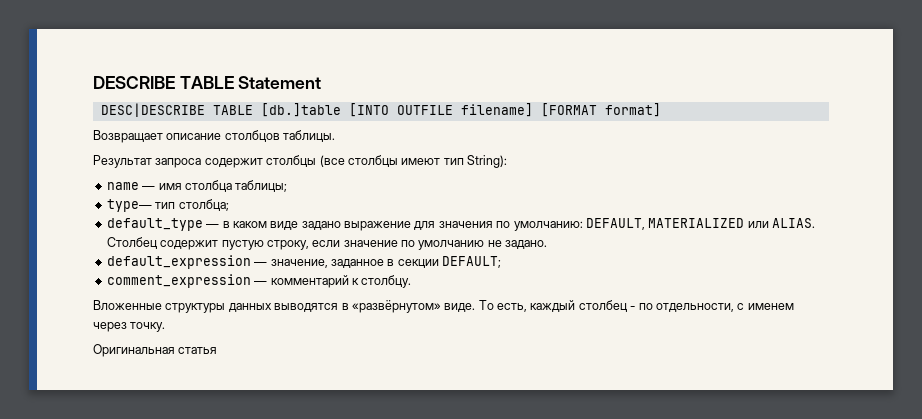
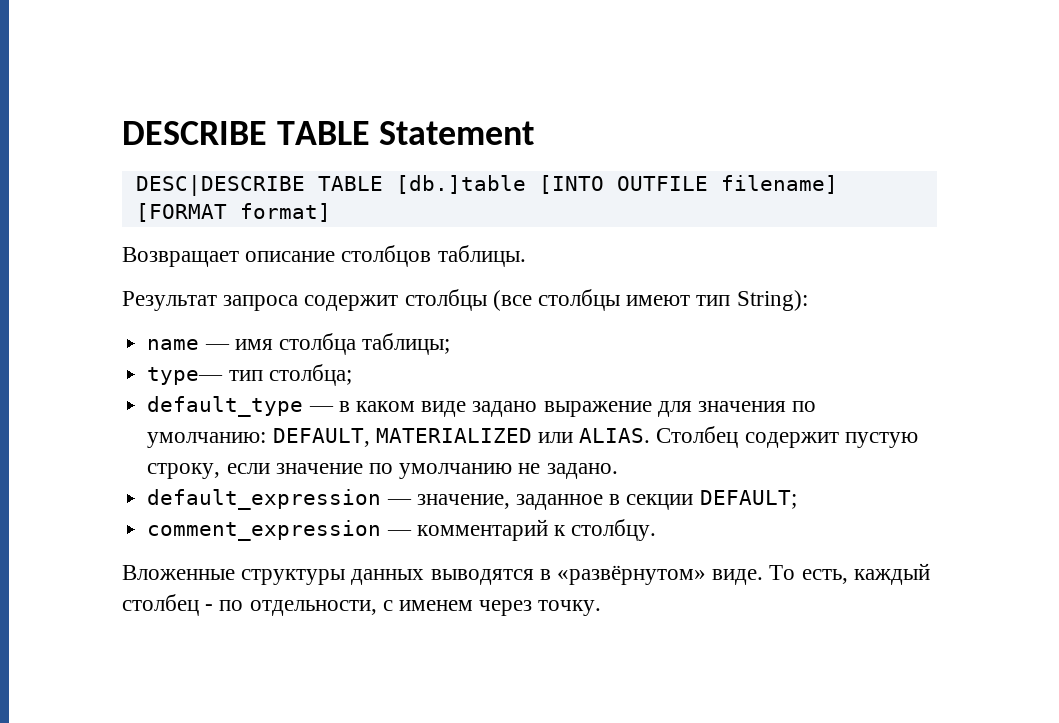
[93,344,218,357] // Оригинальная статья -> (602, 608) none

